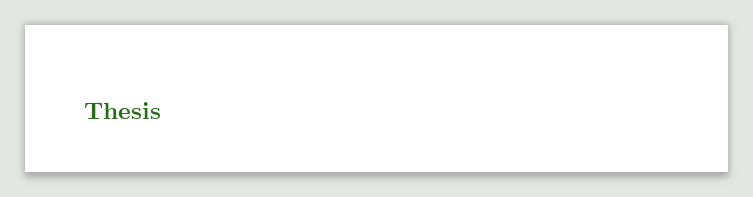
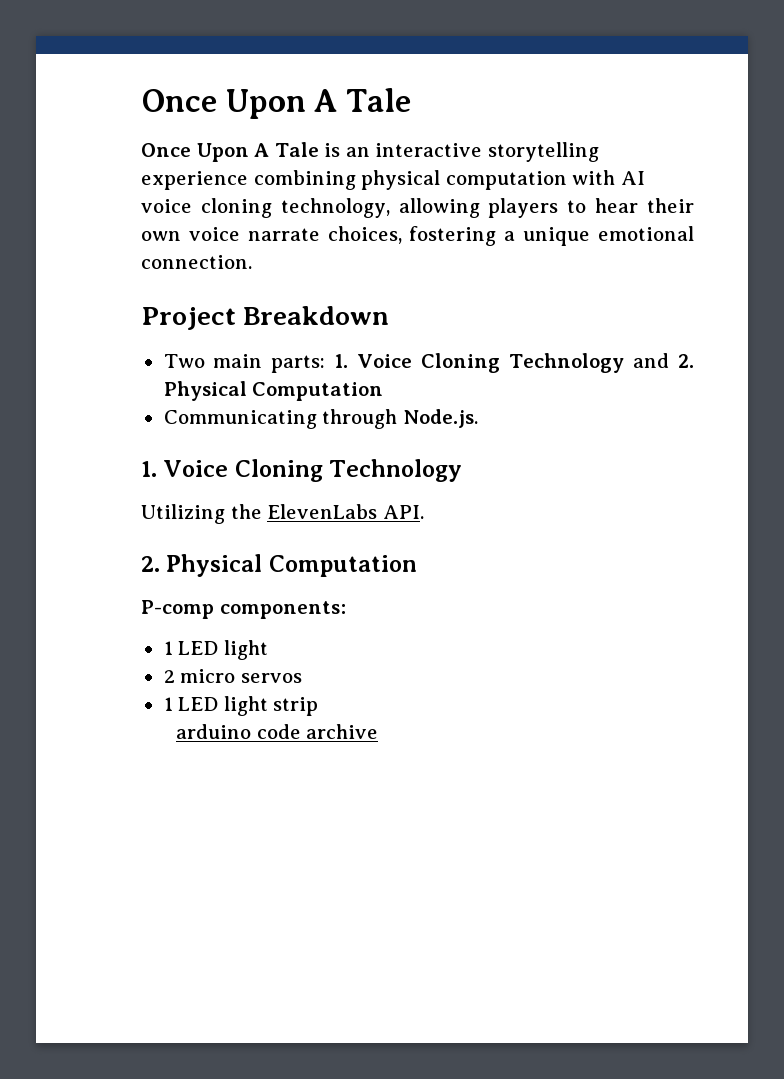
[84,102,161,119] Thesis -> [141,88,411,119] [141,142,599,162] [141,170,645,190] [141,198,694,218] [141,226,694,246] [141,255,252,269] [141,306,390,330] [163,353,695,373] [163,381,384,401] [163,409,478,429] [141,459,463,482] [141,504,424,524] [141,554,417,577] [141,600,346,619] [163,640,268,660] [163,669,302,683] [163,696,319,716] [176,724,379,739] Once Upon A Tale // Once Upon A Tale is an interactive storytelling experience combining physical computation with AI voice cloning technology, allowing players to hear their own voice narrate choices, fostering a unique emotional connection. // Project Breakdown // Two main parts: 1. Voice Cloning Technology and 2. Physical Computation // Communicating through Node.js. // 1. Voice Cloning Technology // Utilizing the ElevenLabs API. // 2. Physical Computation // P-comp components: // 1 LED light // 2 micro servos // 1 LED light strip // arduino code archive

